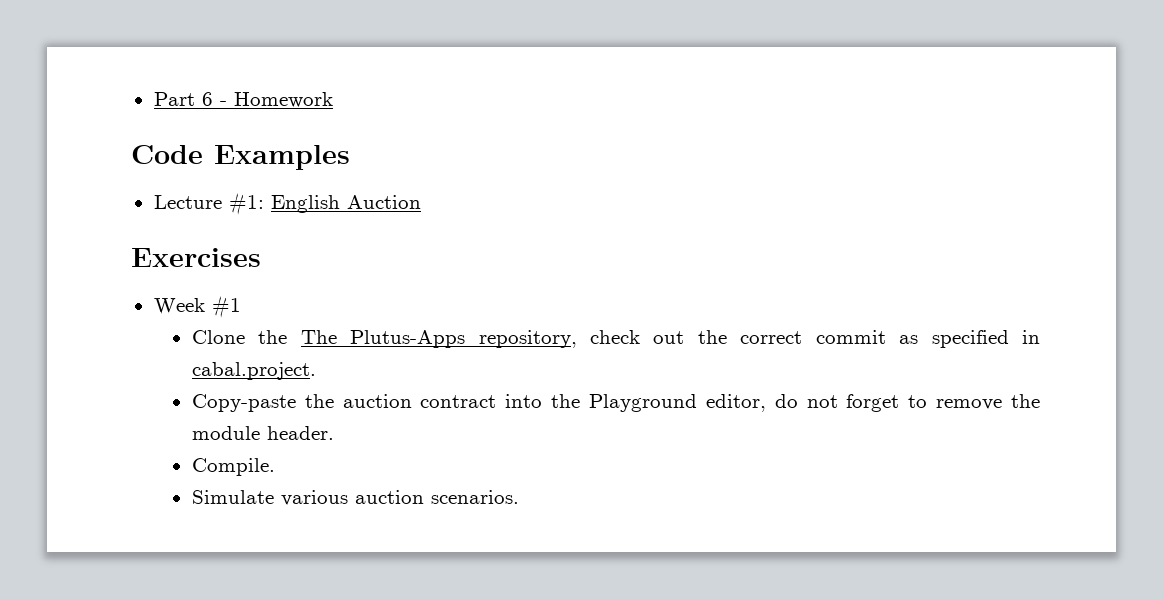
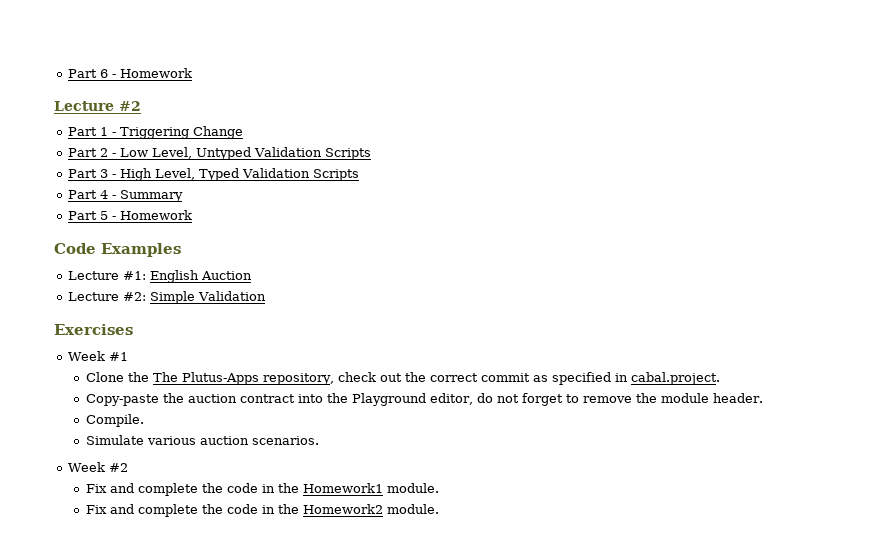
(333, 100) none -> [54,101,141,111] [68,126,244,139] [68,147,372,160] [68,168,360,181] [68,190,184,202] [68,210,193,220] // Lecture #2 // Part 1 - Triggering Change // Part 2 - Low Level, Untyped Validation Scripts // Part 3 - High Level, Typed Validation Scripts // Part 4 - Summary // Part 5 - Homework
(421, 202) none -> [68,291,267,304] // Lecture #2: Simple Validation
(519, 497) none -> [68,462,129,472] [85,483,439,496] [85,504,439,517] // Week #2 // Fix and complete the code in the Homework1 module. // Fix and complete the code in the Homework2 module.

